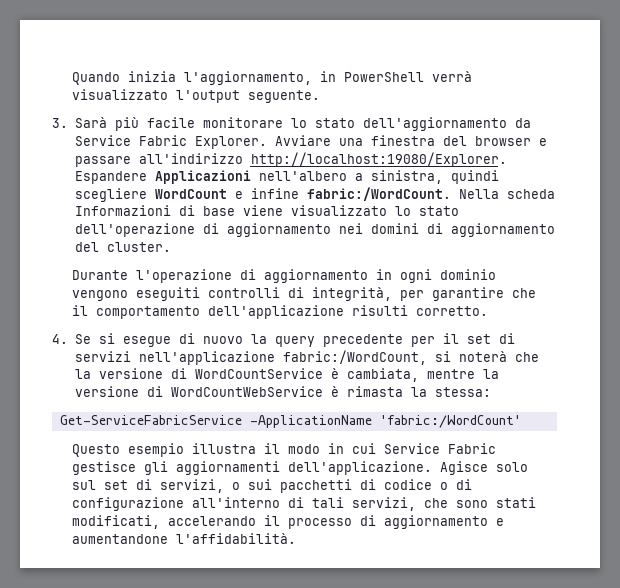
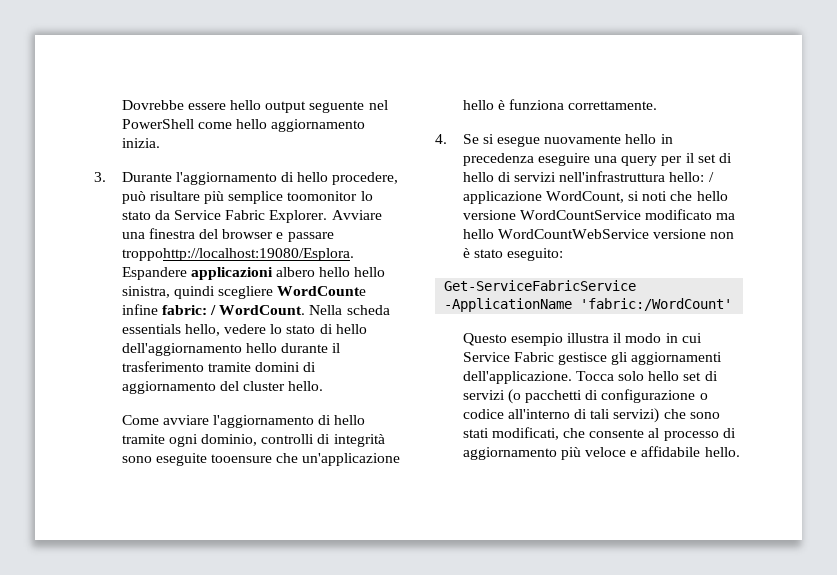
[71,71,472,85] [71,89,320,103] [52,117,507,131] Quando inizia l'aggiornamento, in PowerShell verrà visualizzato l'output seguente. // 3. Sarà più facile monitorare lo stato dell'aggiornamento -> [121,100,388,113] [121,119,366,132] [121,138,160,148] [94,172,399,185] [121,191,373,204] [121,211,151,220] Dovrebbe essere hello output seguente nel PowerShell come hello aggiornamento inizia. // 3. Durante l'aggiornamento di hello procedere, può risultare più semplice toomonitor lo stato
[138,152,507,167] [74,170,499,184] [74,187,555,202] [74,205,459,216] [74,223,555,237] [74,242,171,252] [71,269,496,283] [71,287,536,301] [71,305,488,319] [52,333,515,347] [74,350,539,365] [74,368,499,382] [74,386,491,397] all'indirizzo http://localhost:19080/Explorer. Espandere Applicazioni nell'albero a sinistra, quindi scegliere WordCount e infine fabric:/WordCount. Nella scheda Informazioni di base viene visualizzato lo stato dell'operazione di aggiornamento nei domini di aggiornamento del cluster. // Durante l'operazione di aggiornamento in ogni dominio vengono eseguiti controlli di integrità, per garantire che il comportamento dell'applicazione risulti corretto. // 4. Se si esegue di nuovo la query precedente per il set di servizi nell'applicazione fabric:/WordCount, si noterà che la versione di WordCountService è cambiata, mentre la versione di WordCountWebService è rimasta la stessa: -> [121,248,354,261] [121,267,386,280] [121,286,367,299] [121,304,390,315] [121,324,367,336] [121,343,341,356] [121,361,317,372] [121,381,324,394] [121,415,366,428] [121,434,385,447] [121,453,401,466] [462,99,658,110] [435,134,673,147] [462,153,732,166] [462,171,714,182] [462,191,728,204] [462,209,736,220] [462,229,735,239] [462,248,563,261] troppohttp://localhost:19080/Esplora. Espandere applicazioni albero hello hello sinistra, quindi scegliere WordCounte infine fabric: / WordCount. Nella scheda essentials hello, vedere lo stato di hello dell'aggiornamento hello durante il trasferimento tramite domini di aggiornamento del cluster hello. // Come avviare l'aggiornamento di hello tramite ogni dominio, controlli di integrità sono eseguite tooensure che un'applicazione hello è funziona correttamente. // 4. Se si esegue nuovamente hello in precedenza eseguire una query per il set di hello di servizi nell'infrastruttura hello: / applicazione WordCount, si noti che hello versione WordCountService modificato ma hello WordCountWebService versione non è stato eseguito:
[439,461,528,475] [71,479,472,493] [71,497,184,511] Agisce solo sul set di servizi, o sui pacchetti di codice o di configurazione -> [575,371,718,381] [462,389,708,404] [462,409,504,419] Tocca solo hello set di servizi (o pacchetti di configurazione o codice
[351,497,416,511] servizi, -> [613,408,660,423] servizi)
[167,515,504,529] [71,533,296,544] accelerando il processo di aggiornamento e aumentandone l'affidabilità. -> [562,428,736,441] [462,446,740,460] che consente al processo di aggiornamento più veloce e affidabile hello.

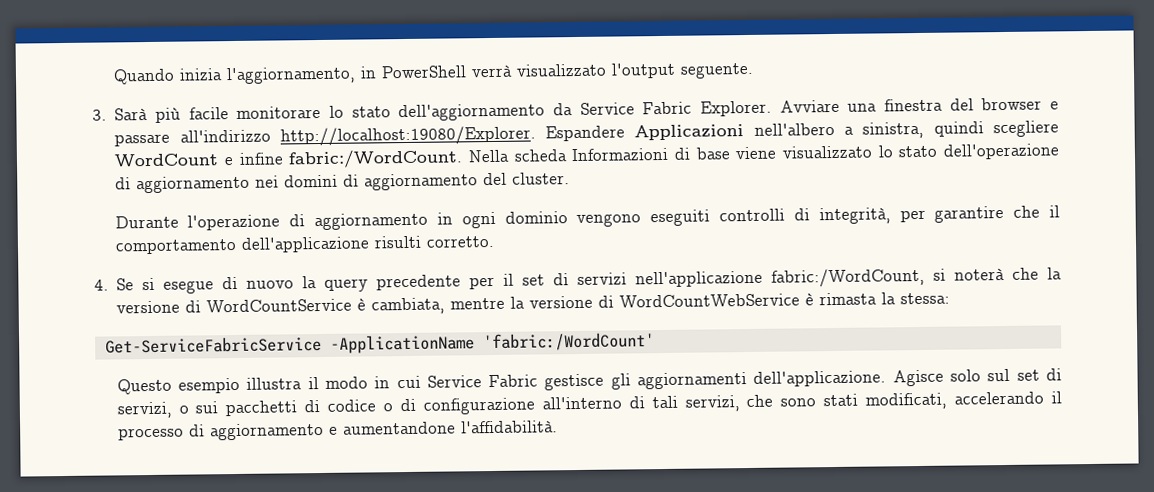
[121,100,388,113] [121,119,366,132] [121,138,160,148] [94,172,399,185] [121,191,373,204] [121,211,151,220] Dovrebbe essere hello output seguente nel PowerShell come hello aggiornamento inizia. // 3. Durante l'aggiornamento di hello procedere, può risultare più semplice toomonitor lo stato -> [112,62,754,85] [92,103,546,123] Quando inizia l'aggiornamento, in PowerShell verrà visualizzato l'output seguente. // 3. Sarà più facile monitorare lo stato dell'aggiornamento
[121,248,354,261] [121,267,386,280] [121,286,367,299] [121,304,390,315] [121,324,367,336] [121,343,341,356] [121,361,317,372] [121,381,324,394] [121,415,366,428] [121,434,385,447] [121,453,401,466] [462,99,658,110] [435,134,673,147] [462,153,732,166] [462,171,714,182] [462,191,728,204] [462,209,736,220] [462,229,735,239] [462,248,563,261] troppohttp://localhost:19080/Esplora. Espandere applicazioni albero hello hello sinistra, quindi scegliere WordCounte infine fabric: / WordCount. Nella scheda essentials hello, vedere lo stato di hello dell'aggiornamento hello durante il trasferimento tramite domini di aggiornamento del cluster hello. // Come avviare l'aggiornamento di hello tramite ogni dominio, controlli di integrità sono eseguite tooensure che un'applicazione hello è funziona correttamente. // 4. Se si esegue nuovamente hello in precedenza eseguire una query per il set di hello di servizi nell'infrastruttura hello: / applicazione WordCount, si noti che hello versione WordCountService modificato ma hello WordCountWebService versione non è stato eseguito: -> [179,120,1059,147] [114,143,1060,169] [115,172,571,194] [114,205,1060,231] [114,235,495,255] [94,267,1062,294] [116,292,951,315] all'indirizzo http://localhost:19080/Explorer. Espandere Applicazioni nell'albero a sinistra, quindi scegliere WordCount e infine fabric:/WordCount. Nella scheda Informazioni di base viene visualizzato lo stato dell'operazione di aggiornamento nei domini di aggiornamento del cluster. // Durante l'operazione di aggiornamento in ogni dominio vengono eseguiti controlli di integrità, per garantire che il comportamento dell'applicazione risulti corretto. // 4. Se si esegue di nuovo la query precedente per il set di servizi nell'applicazione fabric:/WordCount, si noterà che la versione di WordCountService è cambiata, mentre la versione di WordCountWebService è rimasta la stessa:
[575,371,718,381] [462,389,708,404] [462,409,504,419] Tocca solo hello set di servizi (o pacchetti di configurazione o codice -> [892,368,1063,387] [116,397,535,419] Agisce solo sul set di servizi, o sui pacchetti di codice o di configurazione
[613,408,660,423] servizi) -> [684,395,740,412] servizi,
[562,428,736,441] [462,446,740,460] che consente al processo di aggiornamento più veloce e affidabile hello. -> [954,391,1062,405] [117,420,558,441] accelerando il processo di aggiornamento e aumentandone l'affidabilità.

